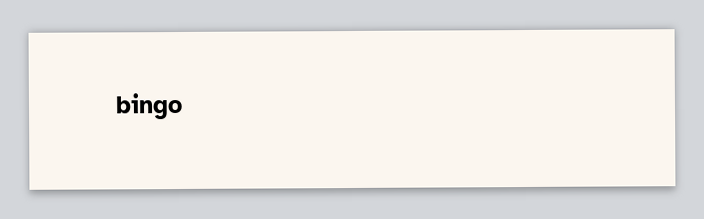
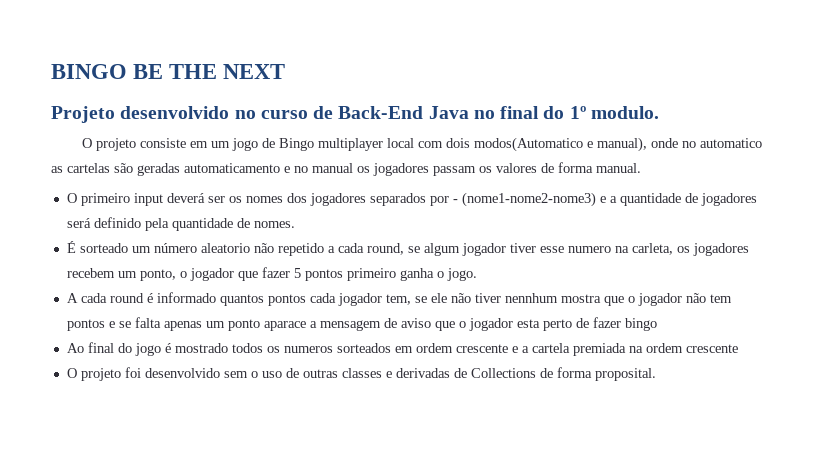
[115,92,183,120] bingo -> [51,64,286,79] [51,106,659,123] [82,137,763,152] [51,162,641,176] [66,192,757,207] [66,217,295,231] [66,241,749,256] [66,267,477,281] [66,292,732,306] [66,317,657,331] [66,342,738,356] [66,367,656,381] BINGO BE THE NEXT // Projeto desenvolvido no curso de Back-End Java no final do 1º modulo. // O projeto consiste em um jogo de Bingo multiplayer local com dois modos(Automatico e manual), onde no automatico as cartelas são geradas automaticamento e no manual os jogadores passam os valores de forma manual. // O primeiro input deverá ser os nomes dos jogadores separados por - (nome1-nome2-nome3) e a quantidade de jogadores será definido pela quantidade de nomes. // É sorteado um número aleatorio não repetido a cada round, se algum jogador tiver esse numero na carleta, os jogadores recebem um ponto, o jogador que fazer 5 pontos primeiro ganha o jogo. // A cada round é informado quantos pontos cada jogador tem, se ele não tiver nennhum mostra que o jogador não tem pontos e se falta apenas um ponto aparace a mensagem de aviso que o jogador esta perto de fazer bingo // Ao final do jogo é mostrado todos os numeros sorteados em ordem crescente e a cartela premiada na ordem crescente // O projeto foi desenvolvido sem o uso de outras classes e derivadas de Collections de forma proposital.

